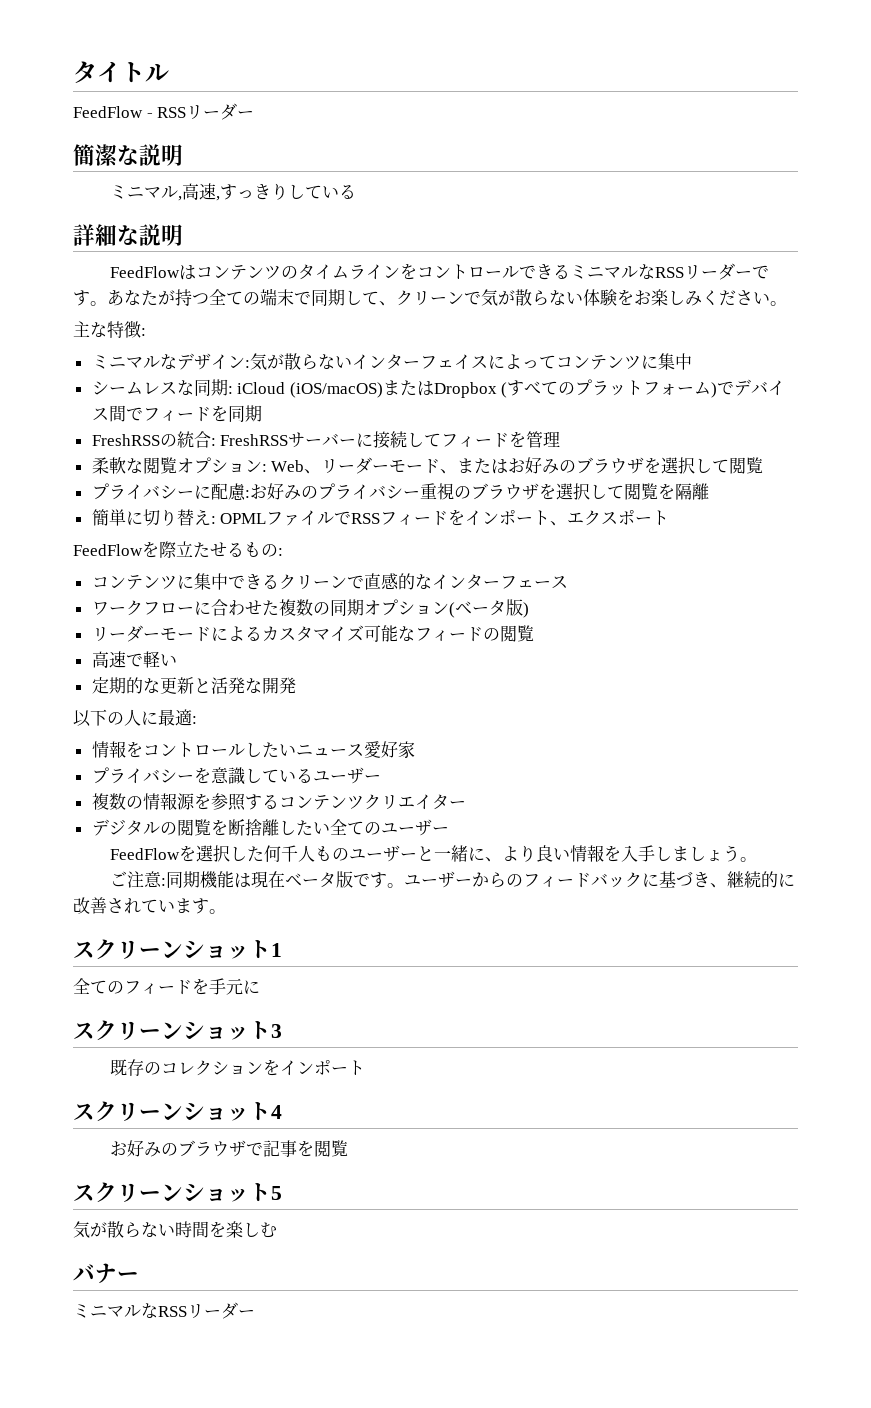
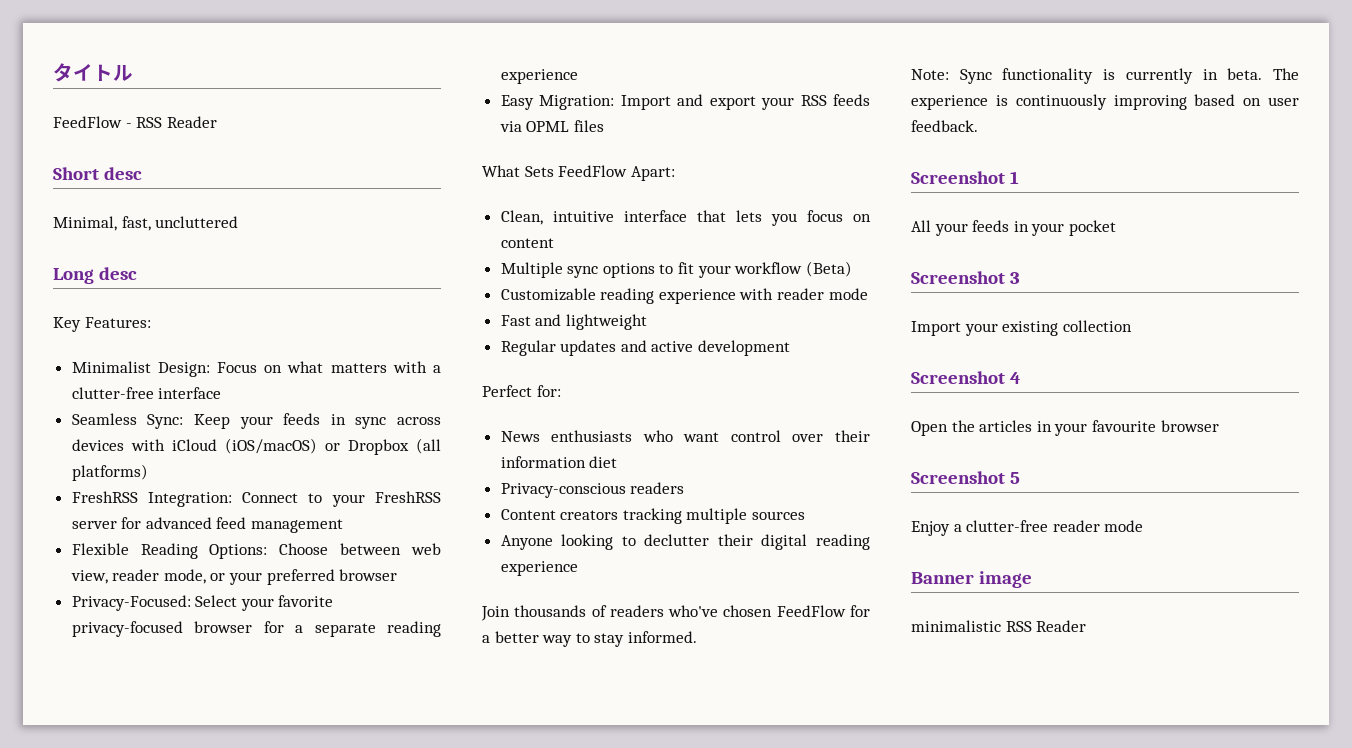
[186,103,255,120] [73,144,183,167] [109,183,356,201] [73,224,183,246] [109,263,769,280] [73,288,787,306] [73,320,146,339] [91,353,692,370] [91,379,786,398] [91,405,262,422] [91,431,561,449] [91,457,764,474] [91,483,709,501] [91,509,670,526] [73,541,283,558] [91,573,568,590] [91,599,529,618] [91,625,534,642] [91,651,177,668] [91,677,296,694] [73,709,197,727] [91,741,415,759] [91,767,381,785] [91,793,466,811] [91,819,449,836] [109,845,757,862] [109,871,795,888] [73,897,226,914] [73,939,282,960] [73,978,260,995] [73,1020,282,1041] [109,1059,365,1076] [73,1101,282,1122] [109,1140,348,1157] [73,1182,282,1203] [73,1221,277,1238] [73,1263,139,1284] [73,1302,255,1319] リーダー // 簡潔な説明 // ミニマル,高速,すっきりしている // 詳細な説明 // FeedFlowはコンテンツのタイムラインをコントロールできるミニマルなRSSリーダーです。あなたが持つ全ての端末で同期して、クリーンで気が散らない体験をお楽しみください。 // 主な特徴: // ミニマルなデザイン:気が散らないインターフェイスによってコンテンツに集中 // シームレスな同期: iCloud (iOS/macOS)またはDropbox (すべてのプラットフォーム)でデバイス間でフィードを同期 // FreshRSSの統合: FreshRSSサーバーに接続してフィードを管理 // 柔軟な閲覧オプション: Web、リーダーモード、またはお好みのブラウザを選択して閲覧 // プライバシーに配慮:お好みのプライバシー重視のブラウザを選択して閲覧を隔離 // 簡単に切り替え: OPMLファイルでRSSフィードをインポート、エクスポート // FeedFlowを際立たせるもの: // コンテンツに集中できるクリーンで直感的なインターフェース // ワークフローに合わせた複数の同期オプション(ベータ版) // リーダーモードによるカスタマイズ可能なフィードの閲覧 // 高速で軽い // 定期的な更新と活発な開発 // 以下の人に最適: // 情報をコントロールしたいニュース愛好家 // プライバシーを意識しているユーザー // 複数の情報源を参照するコンテンツクリエイター // デジタルの閲覧を断捨離したい全てのユーザー // FeedFlowを選択した何千人ものユーザーと一緒に、より良い情報を入手しましょう。 // ご注意:同期機能は現在ベータ版です。ユーザーからのフィードバックに基づき、継続的に改善されています。 // スクリーンショット1 // 全てのフィードを手元に // スクリーンショット3 // 既存のコレクションをインポート // スクリーンショット4 // お好みのブラウザで記事を閲覧 // スクリーンショット5 // 気が散らない時間を楽しむ // バナー // ミニマルなRSSリーダー -> [166,116,217,128] [53,167,142,180] [53,216,239,231] [53,267,137,284] [53,317,151,332] [71,361,442,377] [71,387,222,399] [71,413,441,429] [71,438,442,455] [71,464,148,481] [71,491,441,507] [71,517,344,533] [71,543,441,559] [70,569,398,585] [71,595,334,611] [71,621,441,637] [500,69,578,84] [500,94,870,110] [499,120,604,132] [482,165,675,181] [500,210,871,226] [500,238,554,248] [500,261,852,278] [500,288,868,304] [500,314,647,330] [500,340,791,356] [482,385,561,397] [500,430,870,442] [500,456,618,468] [500,482,685,498] [500,508,806,524] [500,534,870,550] [500,561,578,576] [481,605,870,621] [482,631,697,647] [911,68,1299,84] [911,94,1299,110] [911,120,978,132] [911,171,1019,184] [911,220,1116,236] [911,271,1020,284] [911,320,1132,336] [911,371,1021,384] [911,420,1219,436] [911,471,1020,484] [911,520,1144,536] [911,571,1032,588] [911,620,1087,632] Reader // Short desc // Minimal, fast, uncluttered // Long desc // Key Features: // Minimalist Design: Focus on what matters with a clutter-free interface // Seamless Sync: Keep your feeds in sync across devices with iCloud (iOS/macOS) or Dropbox (all platforms) // FreshRSS Integration: Connect to your FreshRSS server for advanced feed management // Flexible Reading Options: Choose between web view, reader mode, or your preferred browser // Privacy-Focused: Select your favorite privacy-focused browser for a separate reading experience // Easy Migration: Import and export your RSS feeds via OPML files // What Sets FeedFlow Apart: // Clean, intuitive interface that lets you focus on content // Multiple sync options to fit your workflow (Beta) // Customizable reading experience with reader mode // Fast and lightweight // Regular updates and active development // Perfect for: // News enthusiasts who want control over their information diet // Privacy-conscious readers // Content creators tracking multiple sources // Anyone looking to declutter their digital reading experience // Join thousands of readers who've chosen FeedFlow for a better way to stay informed. // Note: Sync functionality is currently in beta. The experience is continuously improving based on user feedback. // Screenshot 1 // All your feeds in your pocket // Screenshot 3 // Import your existing collection // Screenshot 4 // Open the articles in your favourite browser // Screenshot 5 // Enjoy a clutter-free reader mode // Banner image // minimalistic RSS Reader

